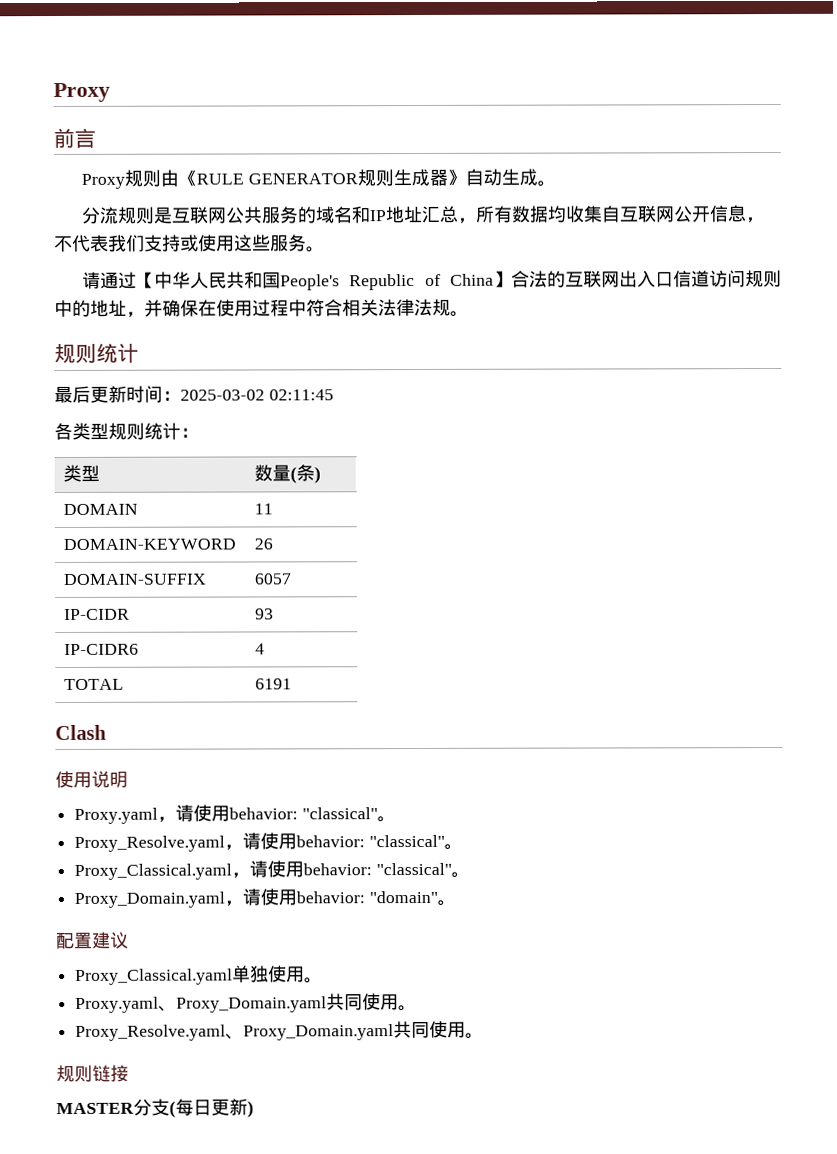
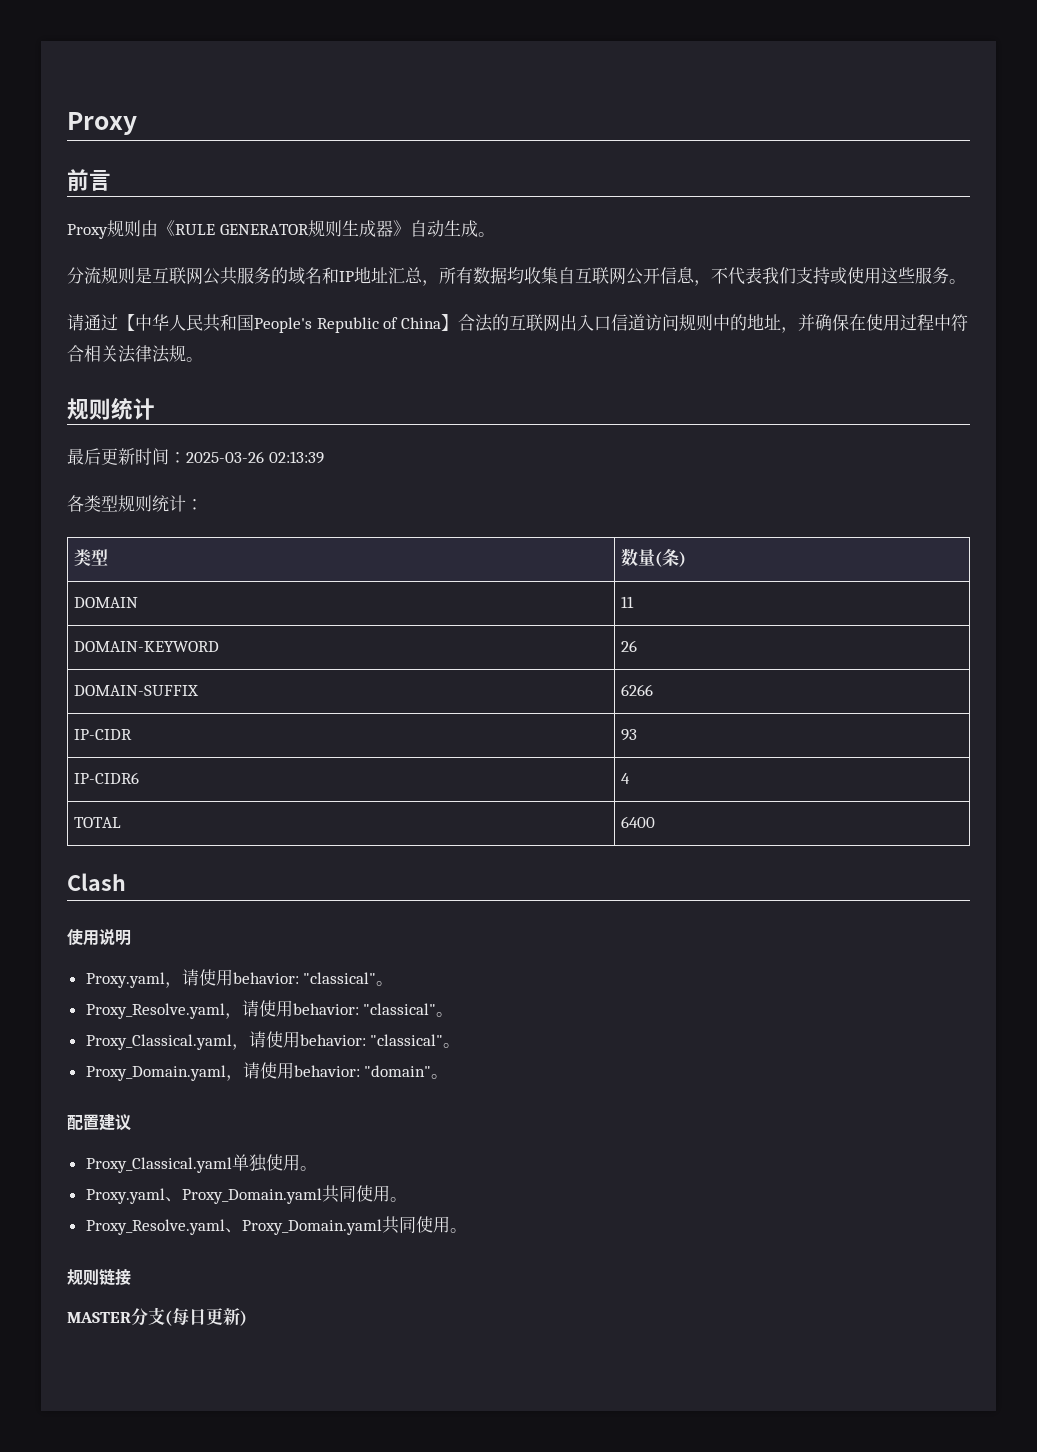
[180,389,334,401] 2025-03-02 02:11:45 -> [186,451,324,464] 2025-03-26 02:13:39
[254,573,293,585] 6057 -> [620,684,653,696] 6266
[255,678,293,690] 6191 -> [620,816,655,828] 6400

